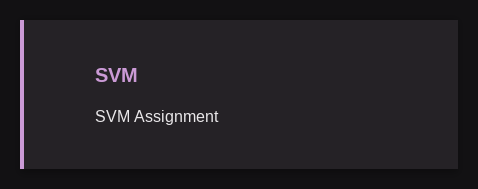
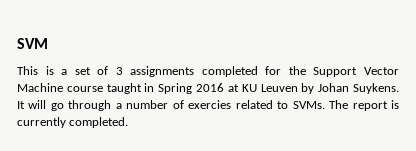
[95,110,220,125] SVM Assignment -> [17,66,400,77] [17,83,399,94] [17,100,399,111] [17,117,129,128] This is a set of 3 assignments completed for the Support Vector Machine course taught in Spring 2016 at KU Leuven by Johan Suykens. It will go through a number of exercies related to SVMs. The report is currently completed.

